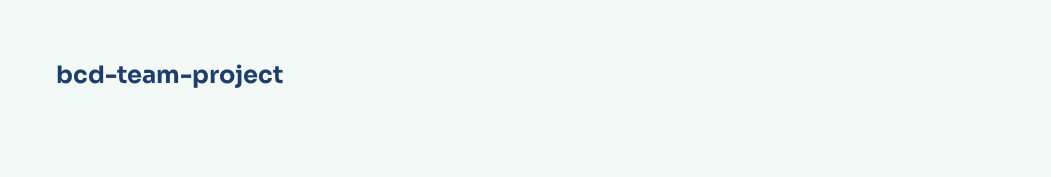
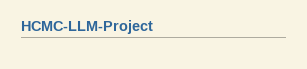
[56,64,283,88] bcd-team-project -> [21,20,153,34] HCMC-LLM-Project

